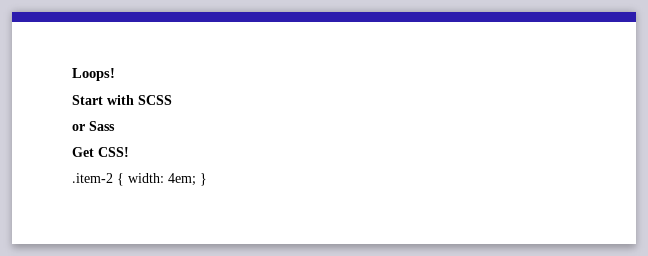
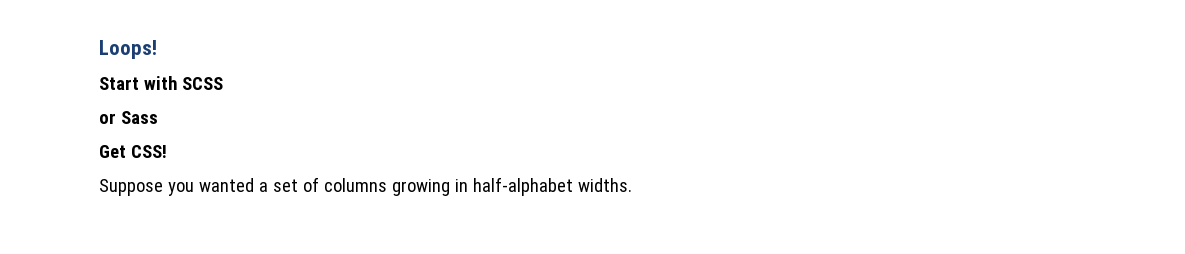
[72,173,207,186] .item-2 { width: 4em; } -> [99,177,632,196] Suppose you wanted a set of columns growing in half-alphabet widths.

